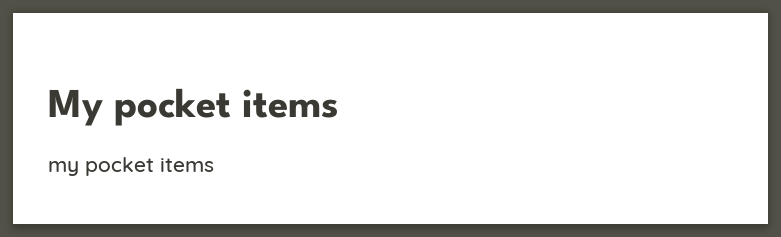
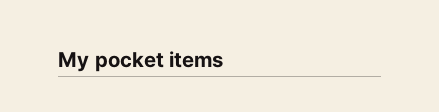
[48,157,214,176] // my pocket items -> (224, 59) none

